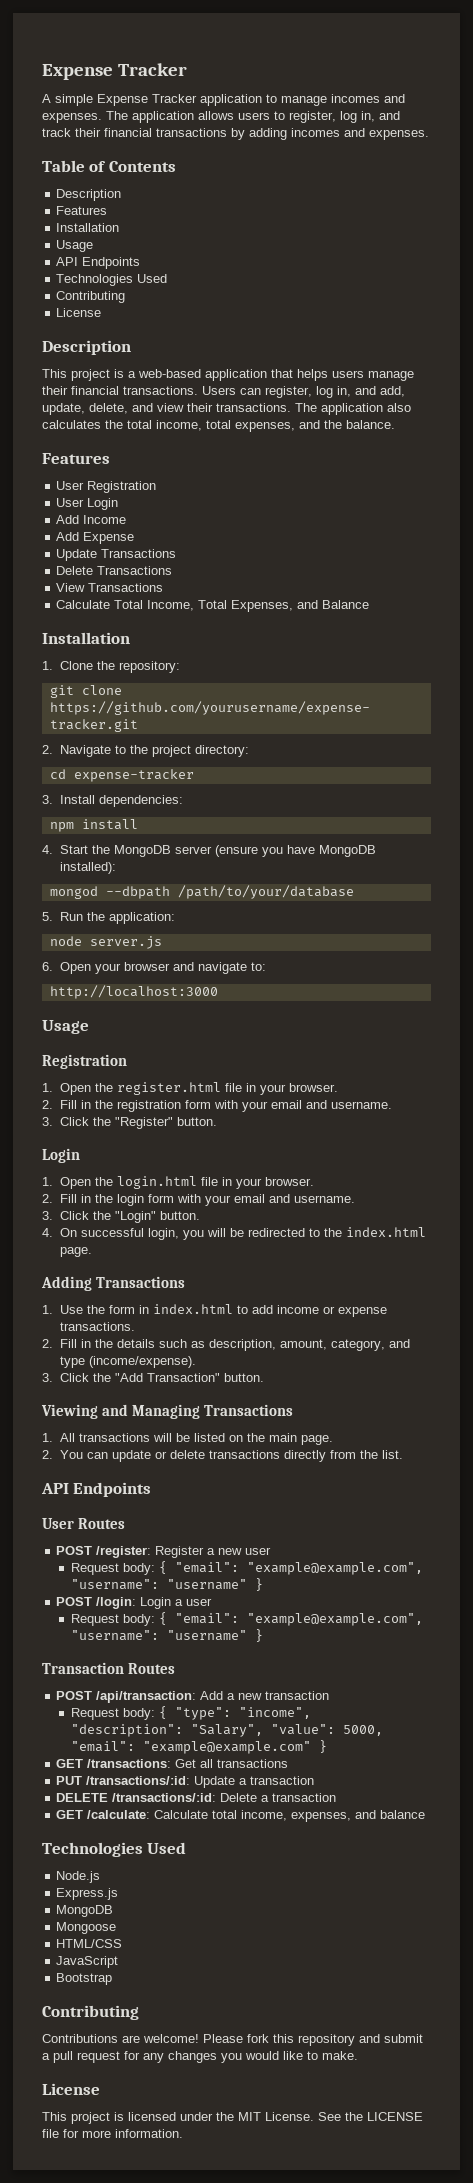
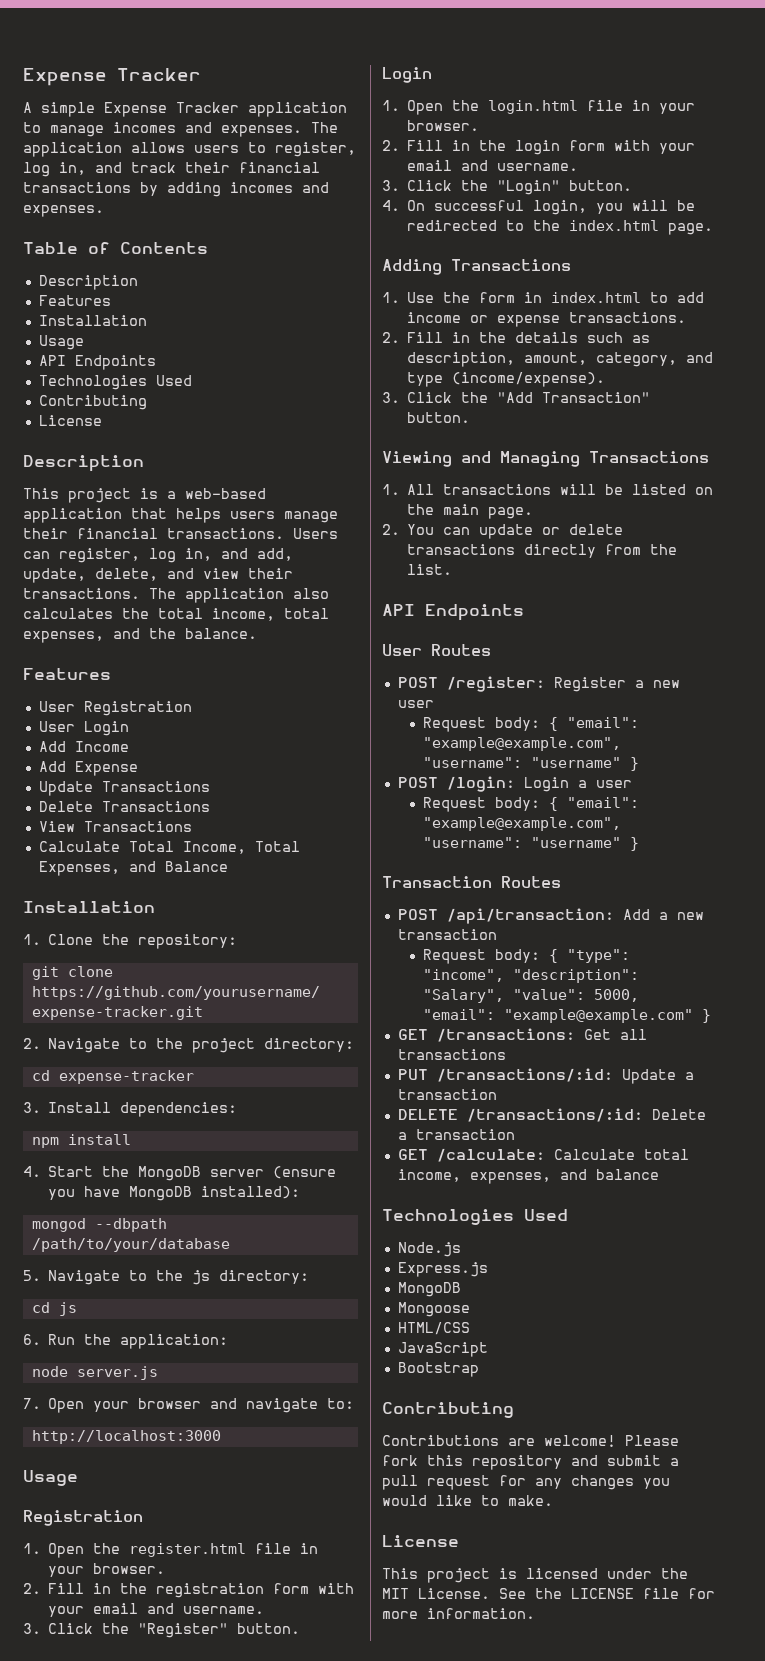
(53, 916) none -> [48,1270,310,1285] [31,1302,77,1316] [23,1334,41,1345] Navigate to the js directory: // cd js // 6.
[42,962,53,971] 6. -> [23,1398,41,1409] 7.

